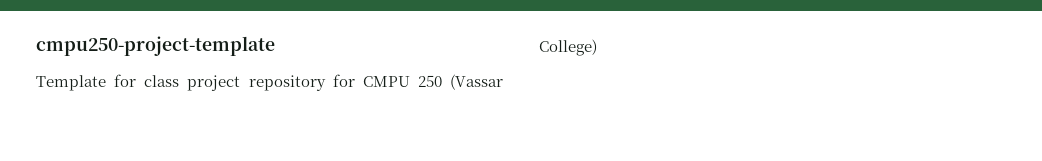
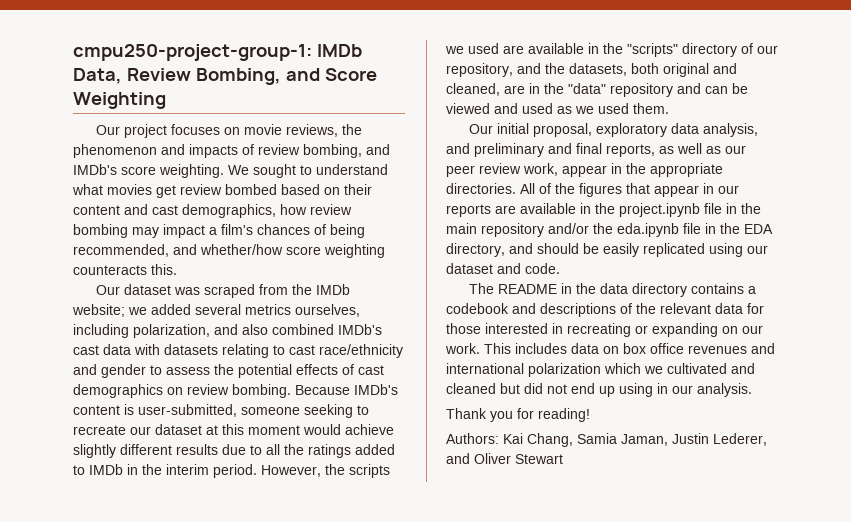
[36,36,275,56] [36,74,503,91] [539,39,597,56] cmpu250-project-template // Template for class project repository for CMPU 250 (Vassar College) -> [73,44,362,61] [73,68,377,85] [73,92,166,109] [95,124,362,138] [73,144,390,158] [73,164,388,178] [72,184,372,198] [73,204,352,218] [73,224,365,238] [73,244,385,258] [73,264,177,275] [95,284,350,298] [72,304,360,317] [73,324,382,338] [73,344,403,358] [73,364,384,378] [73,384,398,398] [73,404,369,418] [73,424,394,435] [73,444,395,458] [73,464,390,478] [445,43,778,57] [446,63,737,77] [446,83,748,97] [446,103,669,114] [468,123,758,137] [446,143,746,157] [446,163,723,177] [446,183,739,197] [446,203,761,217] [446,223,773,237] [446,243,768,257] [446,263,560,274] [468,283,756,297] [446,303,764,317] [446,323,763,337] [445,343,775,354] [446,363,755,377] [446,383,752,397] [446,408,590,422] [446,433,767,447] [446,453,563,464] cmpu250-project-group-1: IMDb Data, Review Bombing, and Score Weighting // Our project focuses on movie reviews, the phenomenon and impacts of review bombing, and IMDb's score weighting. We sought to understand what movies get review bombed based on their content and cast demographics, how review bombing may impact a film's chances of being recommended, and whether/how score weighting counteracts this. // Our dataset was scraped from the IMDb website; we added several metrics ourselves, including polarization, and also combined IMDb's cast data with datasets relating to cast race/ethnicity and gender to assess the potential effects of cast demographics on review bombing. Because IMDb's content is user-submitted, someone seeking to recreate our dataset at this moment would achieve slightly different results due to all the ratings added to IMDb in the interim period. However, the scripts we used are available in the "scripts" directory of our repository, and the datasets, both original and cleaned, are in the "data" repository and can be viewed and used as we used them. // Our initial proposal, exploratory data analysis, and preliminary and final reports, as well as our peer review work, appear in the appropriate directories. All of the figures that appear in our reports are available in the project.ipynb file in the main repository and/or the eda.ipynb file in the EDA directory, and should be easily replicated using our dataset and code. // The README in the data directory contains a codebook and descriptions of the relevant data for those interested in recreating or expanding on our work. This includes data on box office revenues and international polarization which we cultivated and cleaned but did not end up using in our analysis. // Thank you for reading! // Authors: Kai Chang, Samia Jaman, Justin Lederer, and Oliver Stewart

